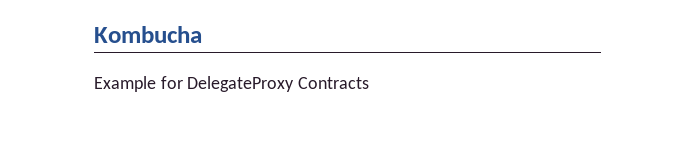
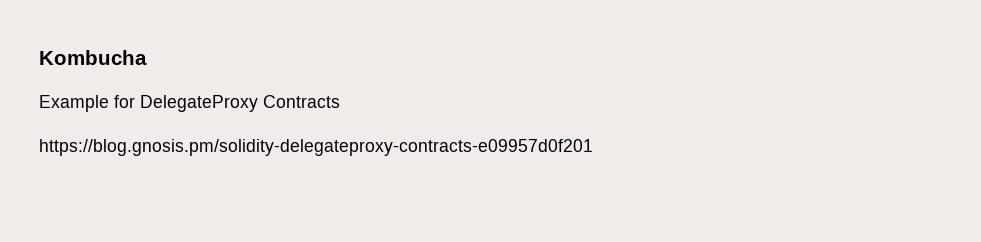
(370, 83) none -> [39,139,593,156] // https://blog.gnosis.pm/solidity-delegateproxy-contracts-e09957d0f201

